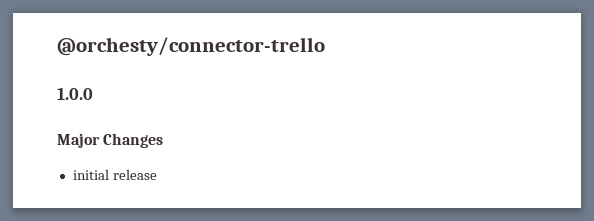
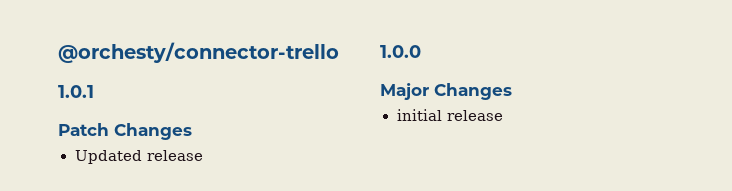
(325, 46) none -> [58,85,94,98] [58,123,192,140] [74,150,203,164] // 1.0.1 // Patch Changes // Updated release

